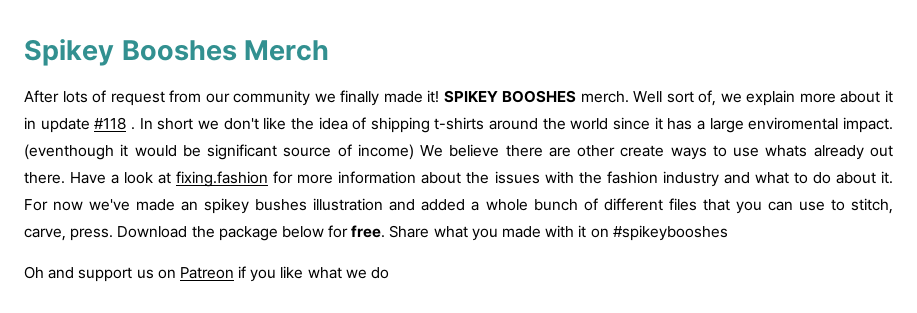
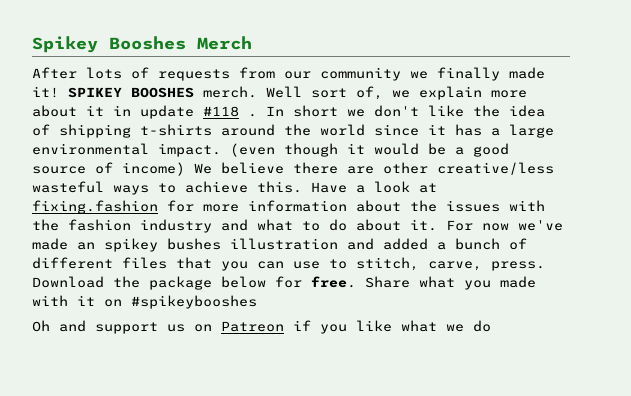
[110,91,165,106] request -> [158,69,230,81] requests
[748,117,894,133] [24,144,114,160] enviromental impact. (eventhough -> [32,143,338,157] environmental impact. (even though
[207,144,278,160] significant -> [455,143,509,157] a good
[620,145,894,160] [24,172,65,184] create ways to use whats already out there. -> [437,162,554,175] [32,181,302,195] creative/less wasteful ways to achieve this.
[485,199,528,211] whole -> (446, 246) none

